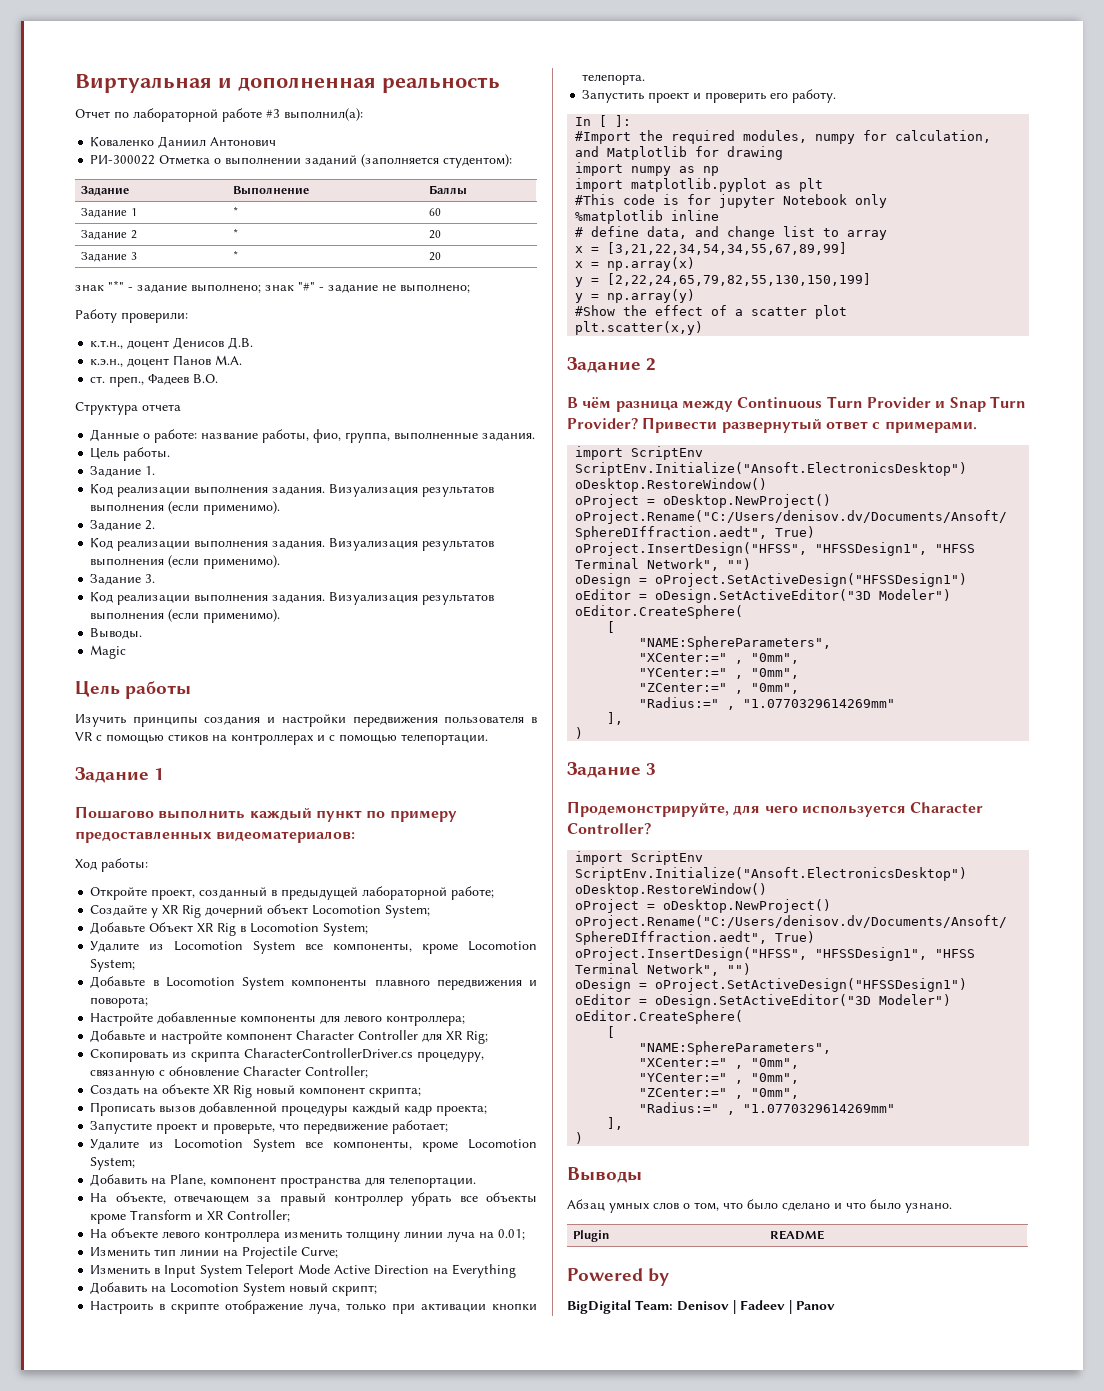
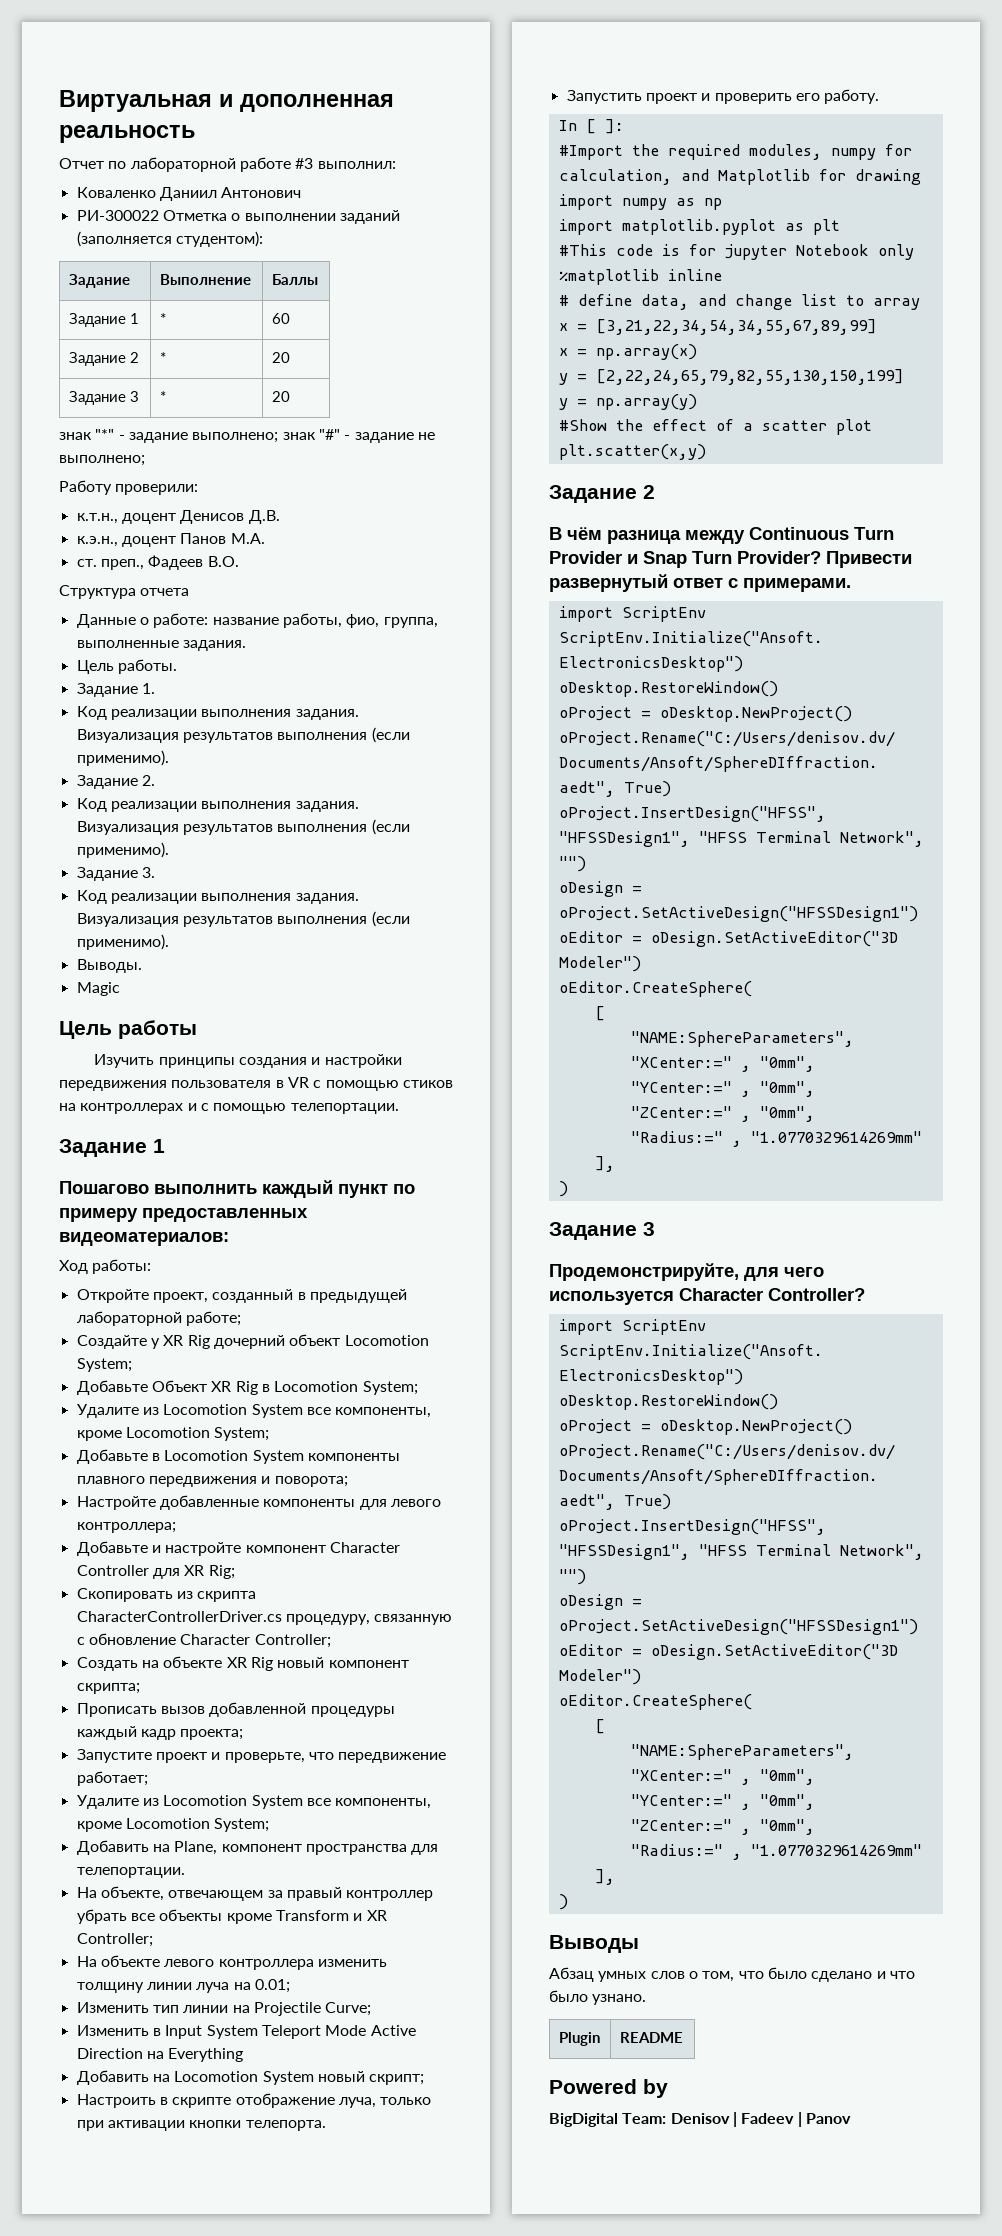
[284,108,363,121] выполнил(а): -> [317,161,396,169] выполнил:

